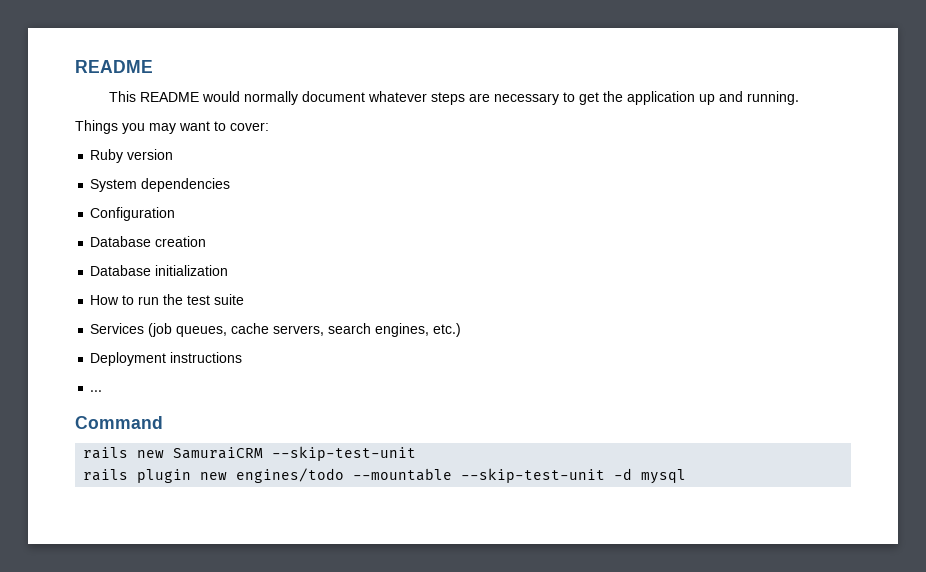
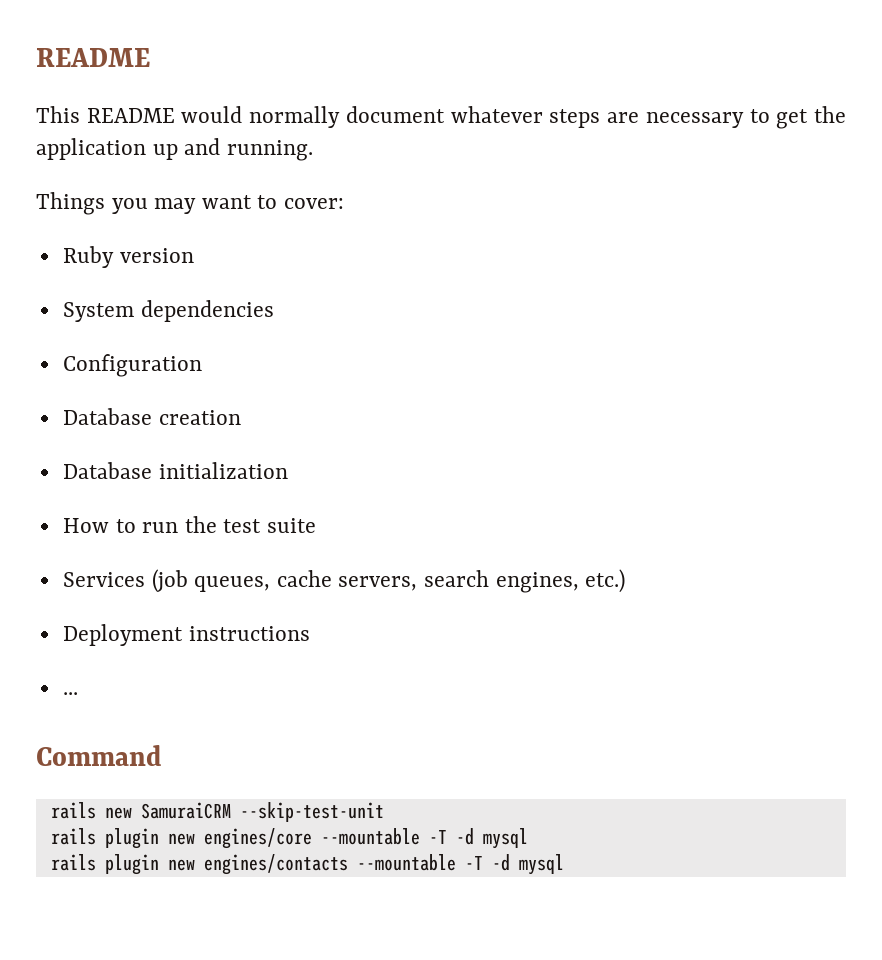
[236,468,687,484] engines/todo --mountable --skip-test-unit -d mysql -> [203,828,528,849] [50,854,564,875] engines/core --mountable -T -d mysql // rails plugin new engines/contacts --mountable -T -d mysql

